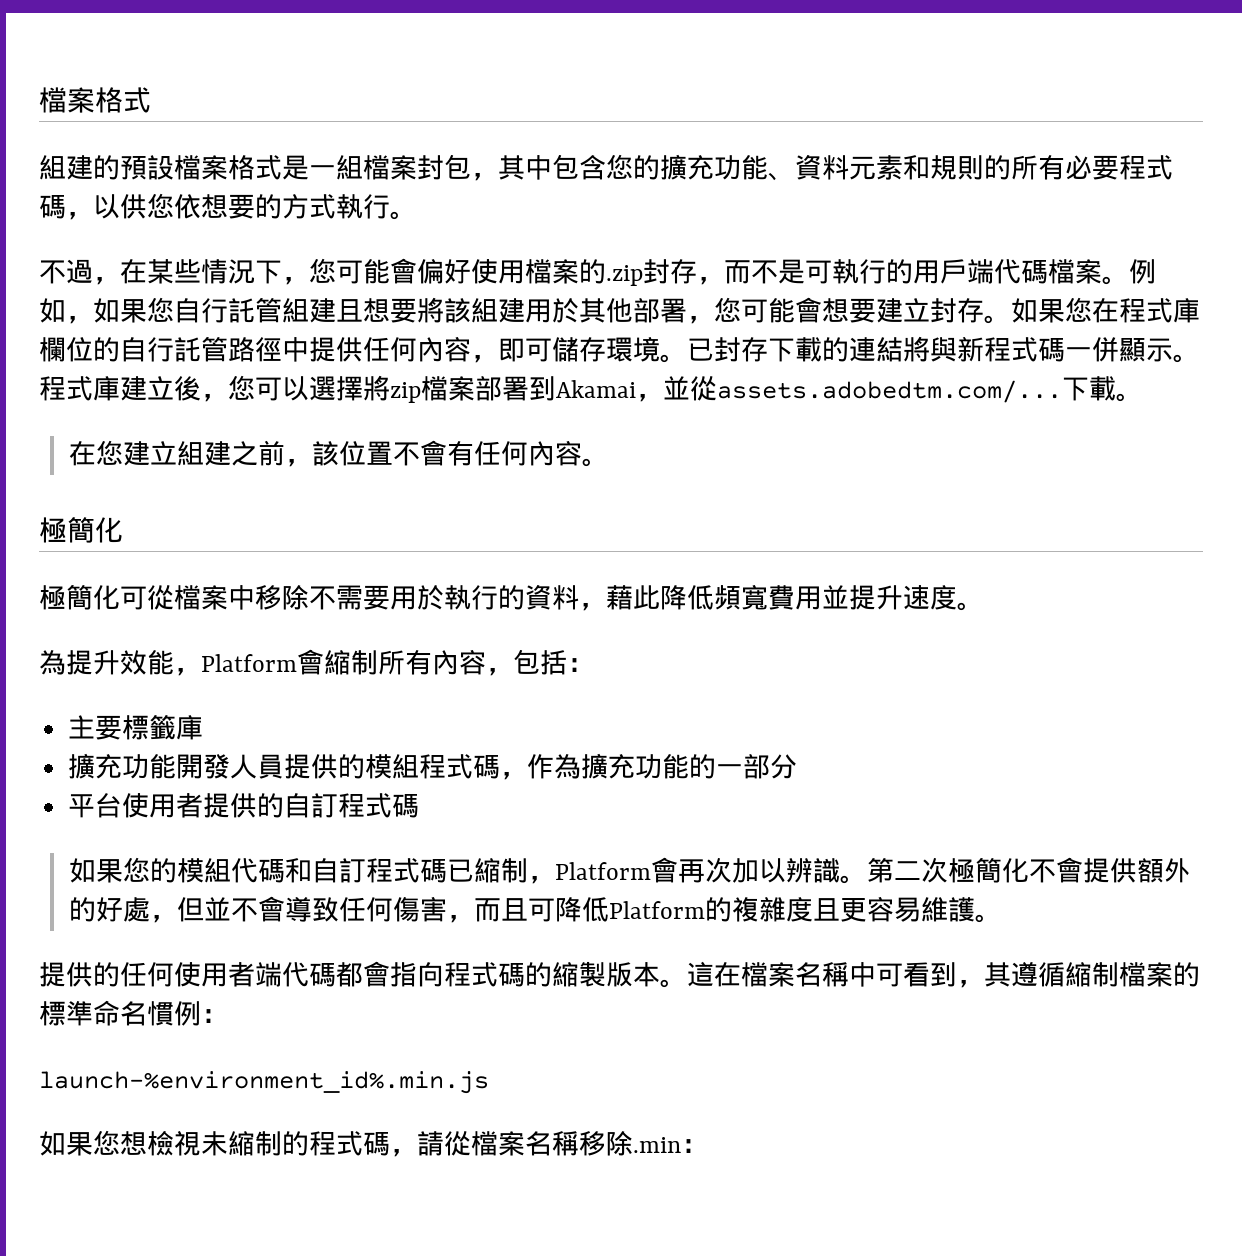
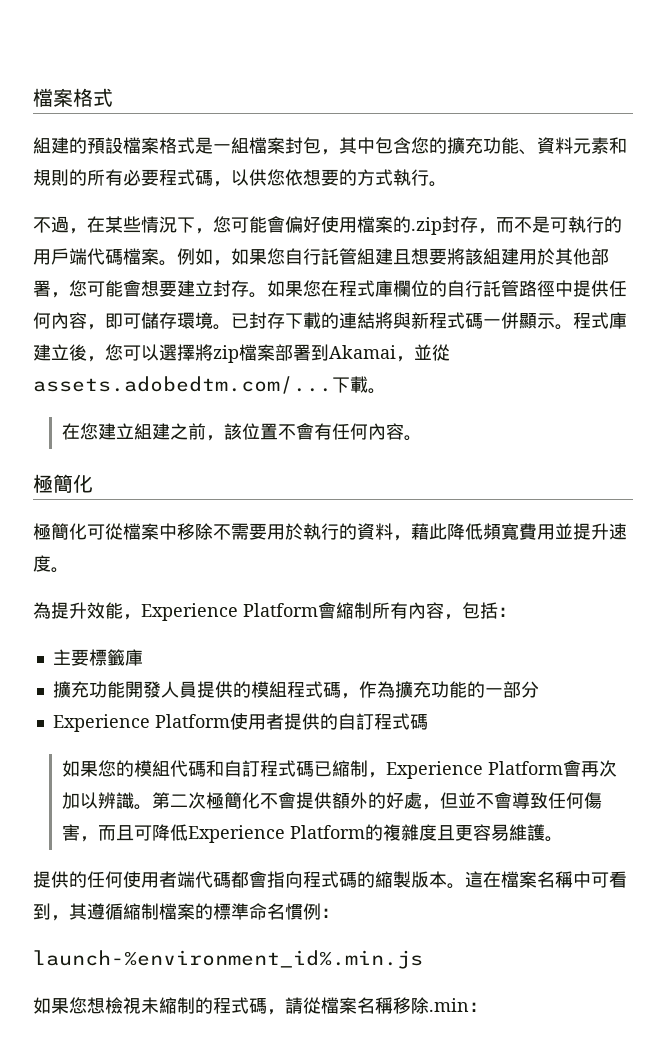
(201, 671) none -> [141,603,238,621] Experience
[68,793,123,818] 平台 -> [52,714,230,732] Experience Platform
(555, 879) none -> [385,761,483,779] Experience
(609, 909) none -> [187,825,285,843] Experience

